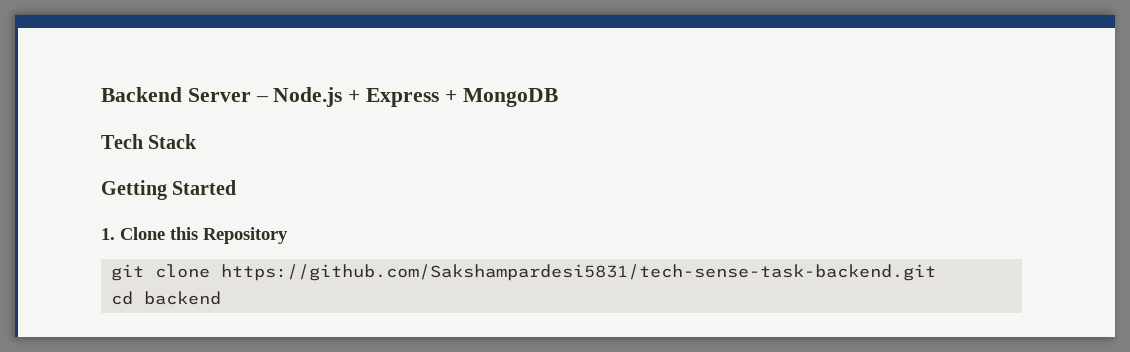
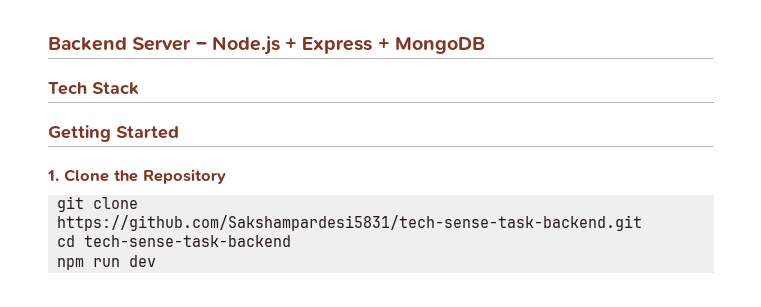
[170,227,198,240] this -> [114,170,138,182] the
[144,291,222,305] backend -> [84,235,292,247] [57,255,157,270] tech-sense-task-backend // npm run dev

